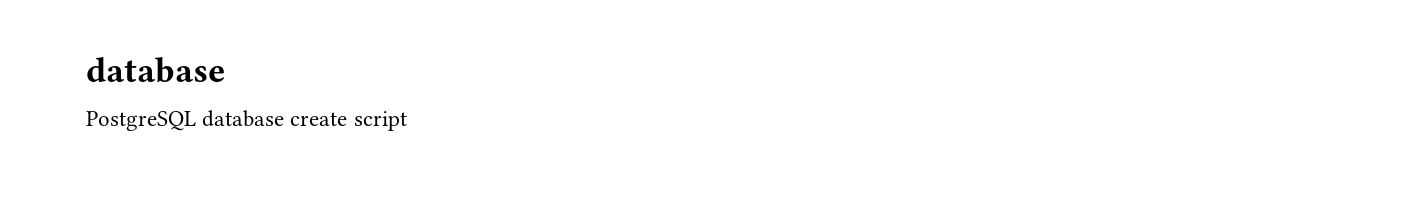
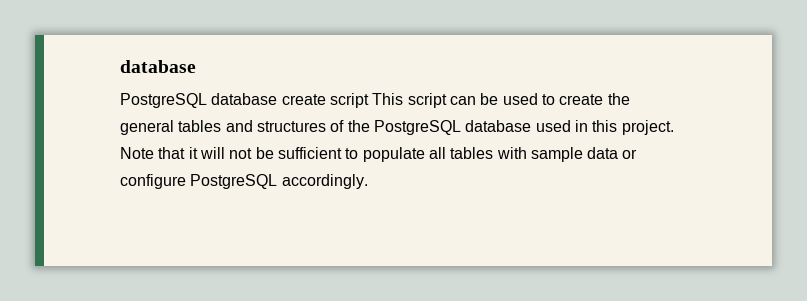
(407, 121) none -> [372,93,630,108] [120,120,674,135] [120,147,638,162] [120,174,368,189] This script can be used to create the general tables and structures of the PostgreSQL database used in this project. Note that it will not be sufficient to populate all tables with sample data or configure PostgreSQL accordingly.

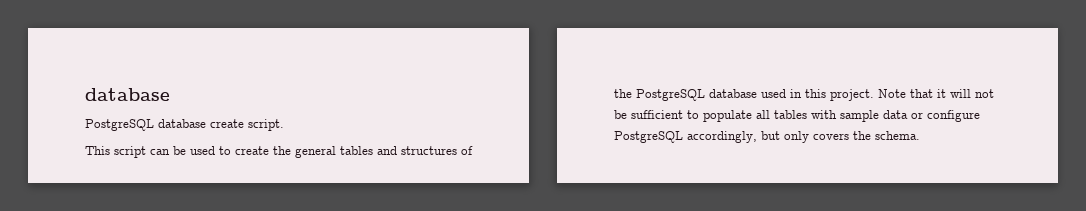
[329,93,369,108] script -> [248,119,284,131] script. //
[281,174,368,189] accordingly. -> [687,131,920,143] accordingly, but only covers the schema.

